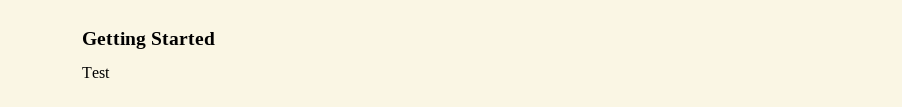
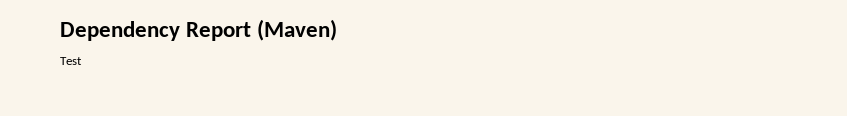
[82,32,216,49] Getting Started -> [60,19,338,41] Dependency Report (Maven)

